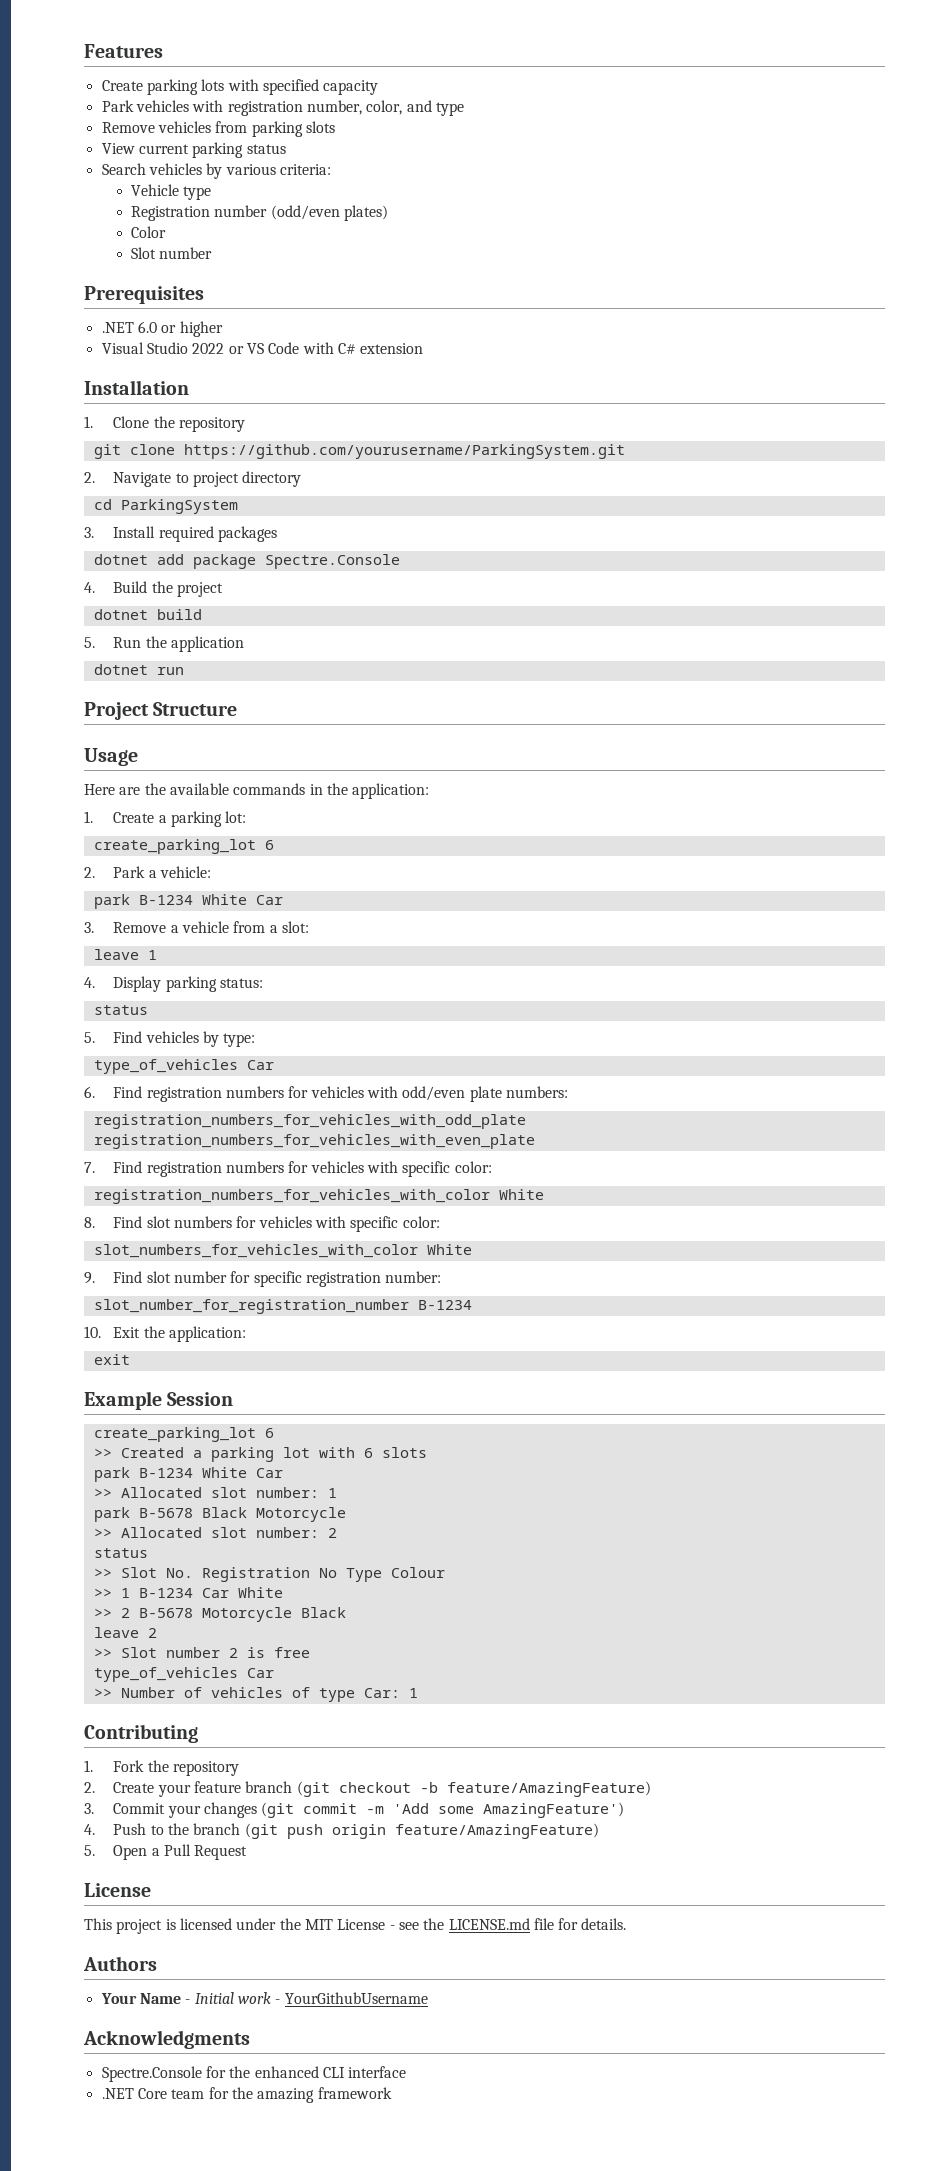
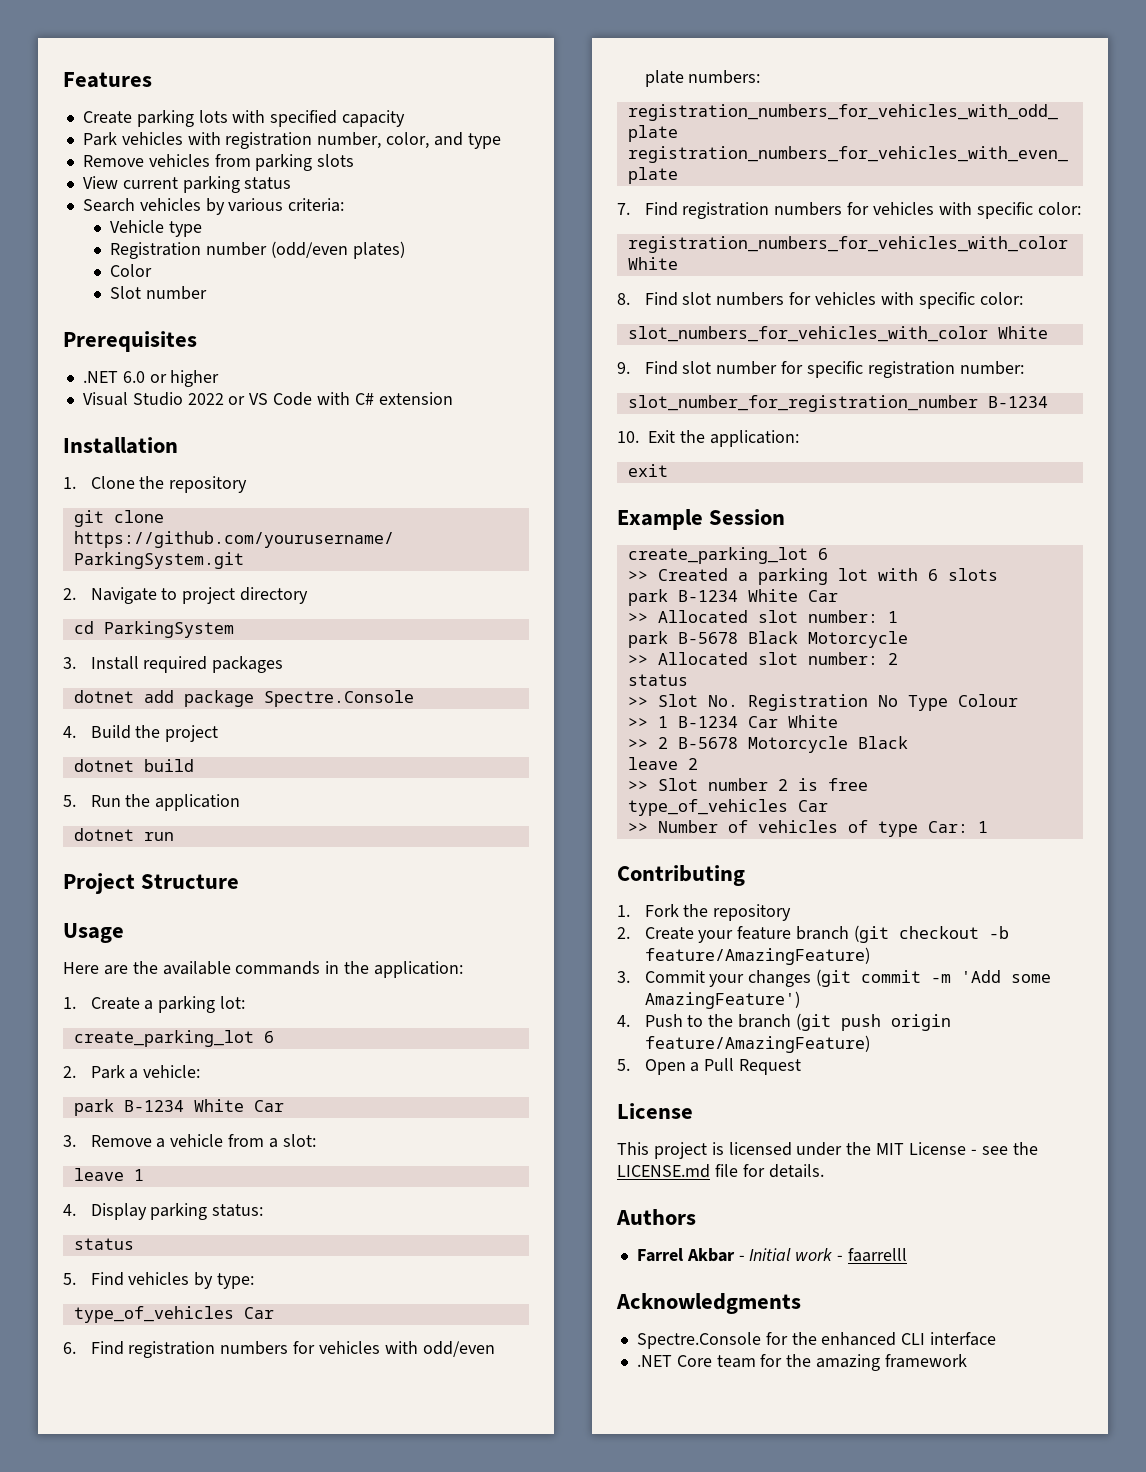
[100,1993,181,2004] Your Name -> [636,1248,735,1262] Farrel Akbar
[284,1992,428,2004] YourGithubUsername -> [847,1248,907,1262] faarrelll

